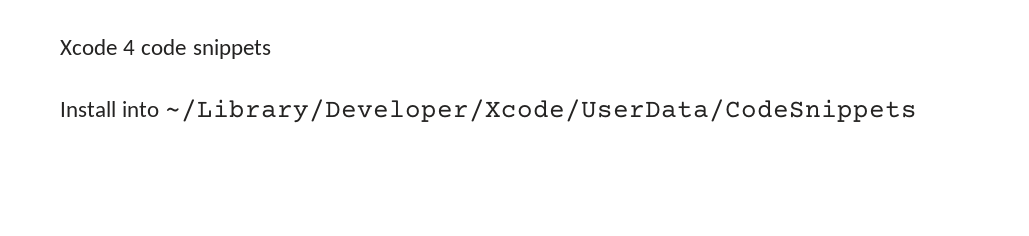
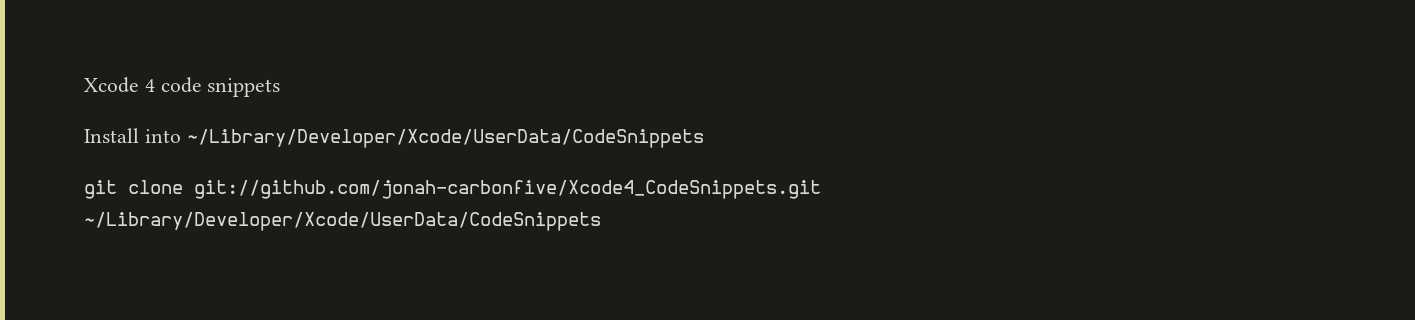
(918, 111) none -> [84,180,821,199] [84,212,601,231] // git clone git://github.com/jonah-carbonfive/Xcode4_CodeSnippets.git ~/Library/Developer/Xcode/UserData/CodeSnippets

